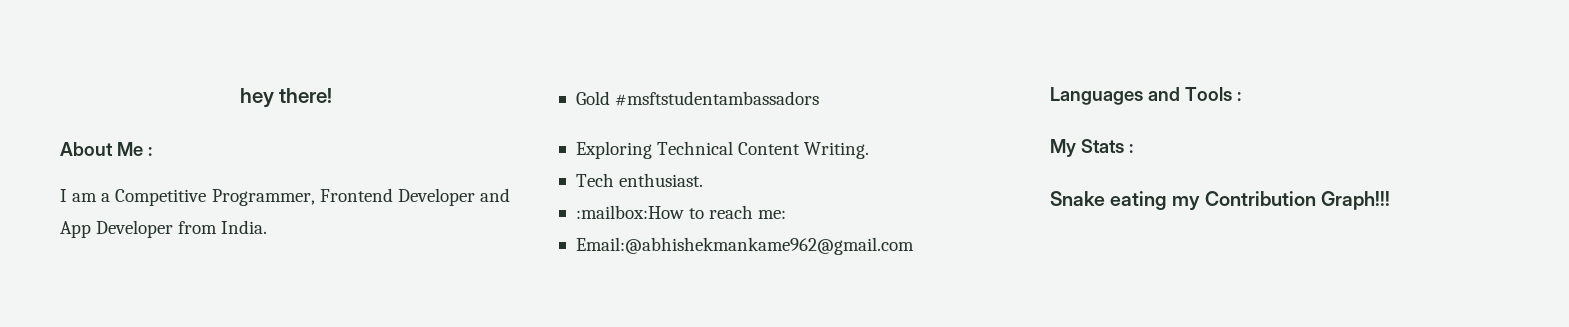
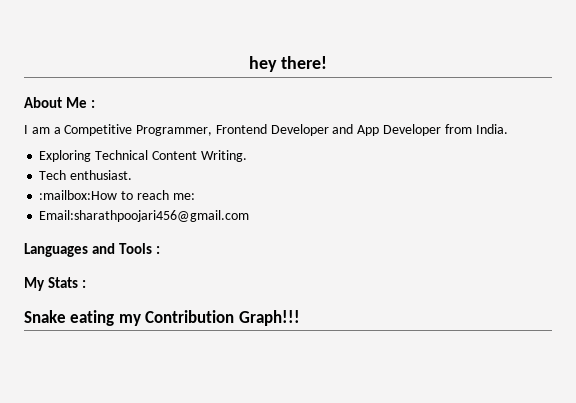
[575,91,820,106] // Gold #msftstudentambassadors -> (508, 129) none
[575,237,914,255] Email:@abhishekmankame962@gmail.com -> [39,210,250,222] Email:sharathpoojari456@gmail.com

